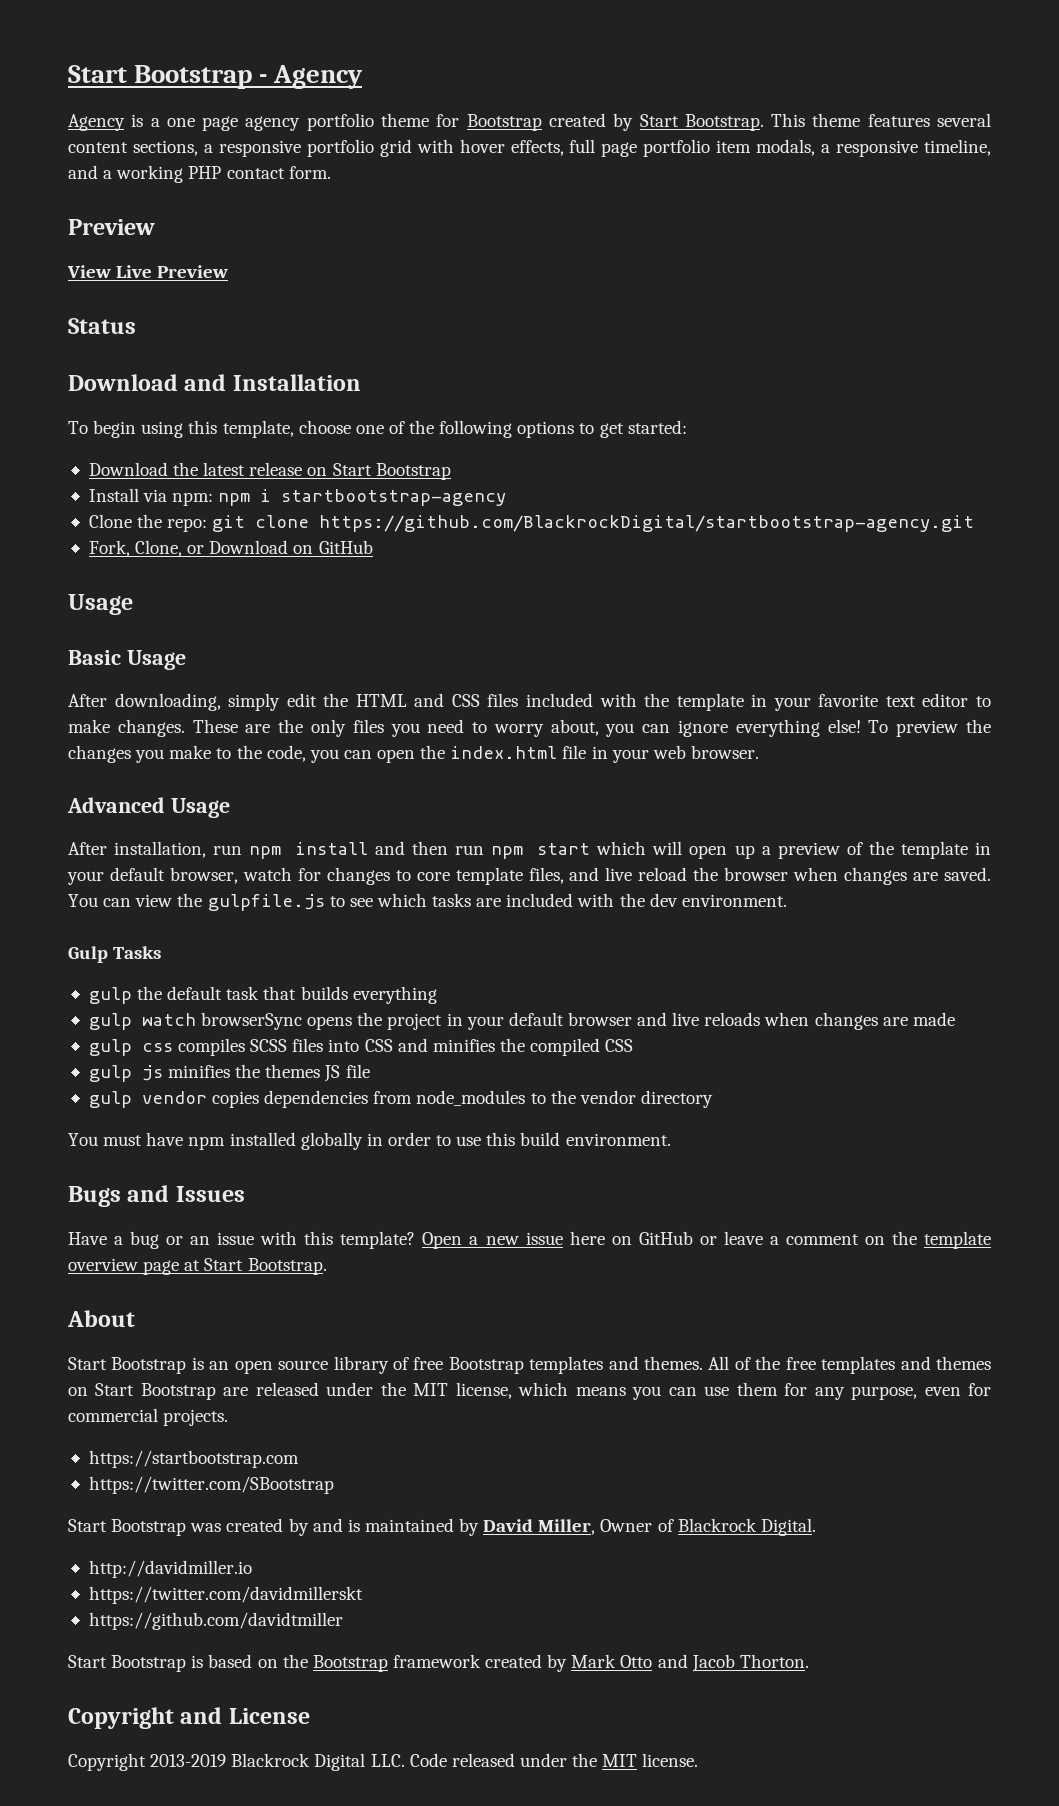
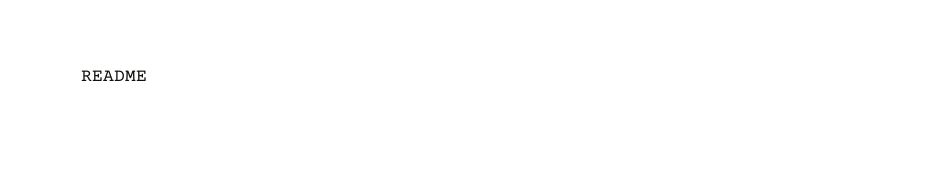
[68,65,364,89] [68,113,991,131] [68,139,991,157] [68,165,331,183] [68,219,155,235] [67,265,229,278] [68,318,136,334] [68,374,361,391] [68,420,687,438] [88,462,451,480] [88,488,507,506] [88,514,975,532] [88,540,373,557] [68,594,133,615] [68,650,186,670] [68,693,991,711] [68,719,991,737] [68,745,759,763] [67,797,230,818] [68,841,991,859] [67,867,992,885] [68,893,787,911] [68,946,162,963] [88,986,437,1004] [88,1012,955,1030] [88,1038,634,1056] [88,1064,370,1082] [88,1090,713,1108] [68,1132,671,1150] [68,1185,245,1207] [68,1231,991,1249] [68,1258,327,1275] [67,1310,135,1327] [68,1356,992,1374] [68,1382,992,1400] [68,1408,229,1426] [88,1450,299,1468] [88,1476,334,1494] [68,1518,816,1536] [88,1560,252,1578] [88,1586,363,1604] [88,1612,343,1630] [68,1654,809,1672] [68,1707,310,1729] [68,1753,699,1771] Start Bootstrap - Agency // Agency is a one page agency portfolio theme for Bootstrap created by Start Bootstrap. This theme features several content sections, a responsive portfolio grid with hover effects, full page portfolio item modals, a responsive timeline, and a working PHP contact form. // Preview // View Live Preview // Status // Download and Installation // To begin using this template, choose one of the following options to get started: // Download the latest release on Start Bootstrap // Install via npm: npm i startbootstrap-agency // Clone the repo: git clone https://github.com/BlackrockDigital/startbootstrap-agency.git // Fork, Clone, or Download on GitHub // Usage // Basic Usage // After downloading, simply edit the HTML and CSS files included with the template in your favorite text editor to make changes. These are the only files you need to worry about, you can ignore everything else! To preview the changes you make to the code, you can open the index.html file in your web browser. // Advanced Usage // After installation, run npm install and then run npm start which will open up a preview of the template in your default browser, watch for changes to core template files, and live reload the browser when changes are saved. You can view the gulpfile.js to see which tasks are included with the dev environment. // Gulp Tasks // gulp the default task that builds everything // gulp watch browserSync opens the project in your default browser and live reloads when changes are made // gulp css compiles SCSS files into CSS and minifies the compiled CSS // gulp js minifies the themes JS file // gulp vendor copies dependencies from node_modules to the vendor directory // You must have npm installed globally in order to use this build environment. // Bugs and Issues // Have a bug or an issue with this template? Open a new issue here on GitHub or leave a comment on the template overview page at Start Bootstrap. // About // Start Bootstrap is an open source library of free Bootstrap templates and themes. All of the free templates and themes on Start Bootstrap are released under the MIT license, which means you can use them for any purpose, even for commercial projects. // https://startbootstrap.com // https://twitter.com/SBootstrap // Start Bootstrap was created by and is maintained by David Miller, Owner of Blackrock Digital. // http://davidmiller.io // https://twitter.com/davidmillerskt // https://github.com/davidtmiller // Start Bootstrap is based on the Bootstrap framework created by Mark Otto and Jacob Thorton. // Copyright and License // Copyright 2013-2019 Blackrock Digital LLC. Code released under the MIT license. -> [81,70,147,81] README

